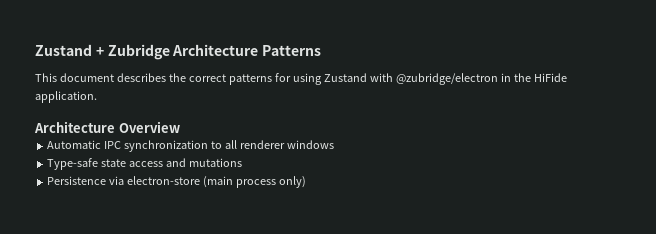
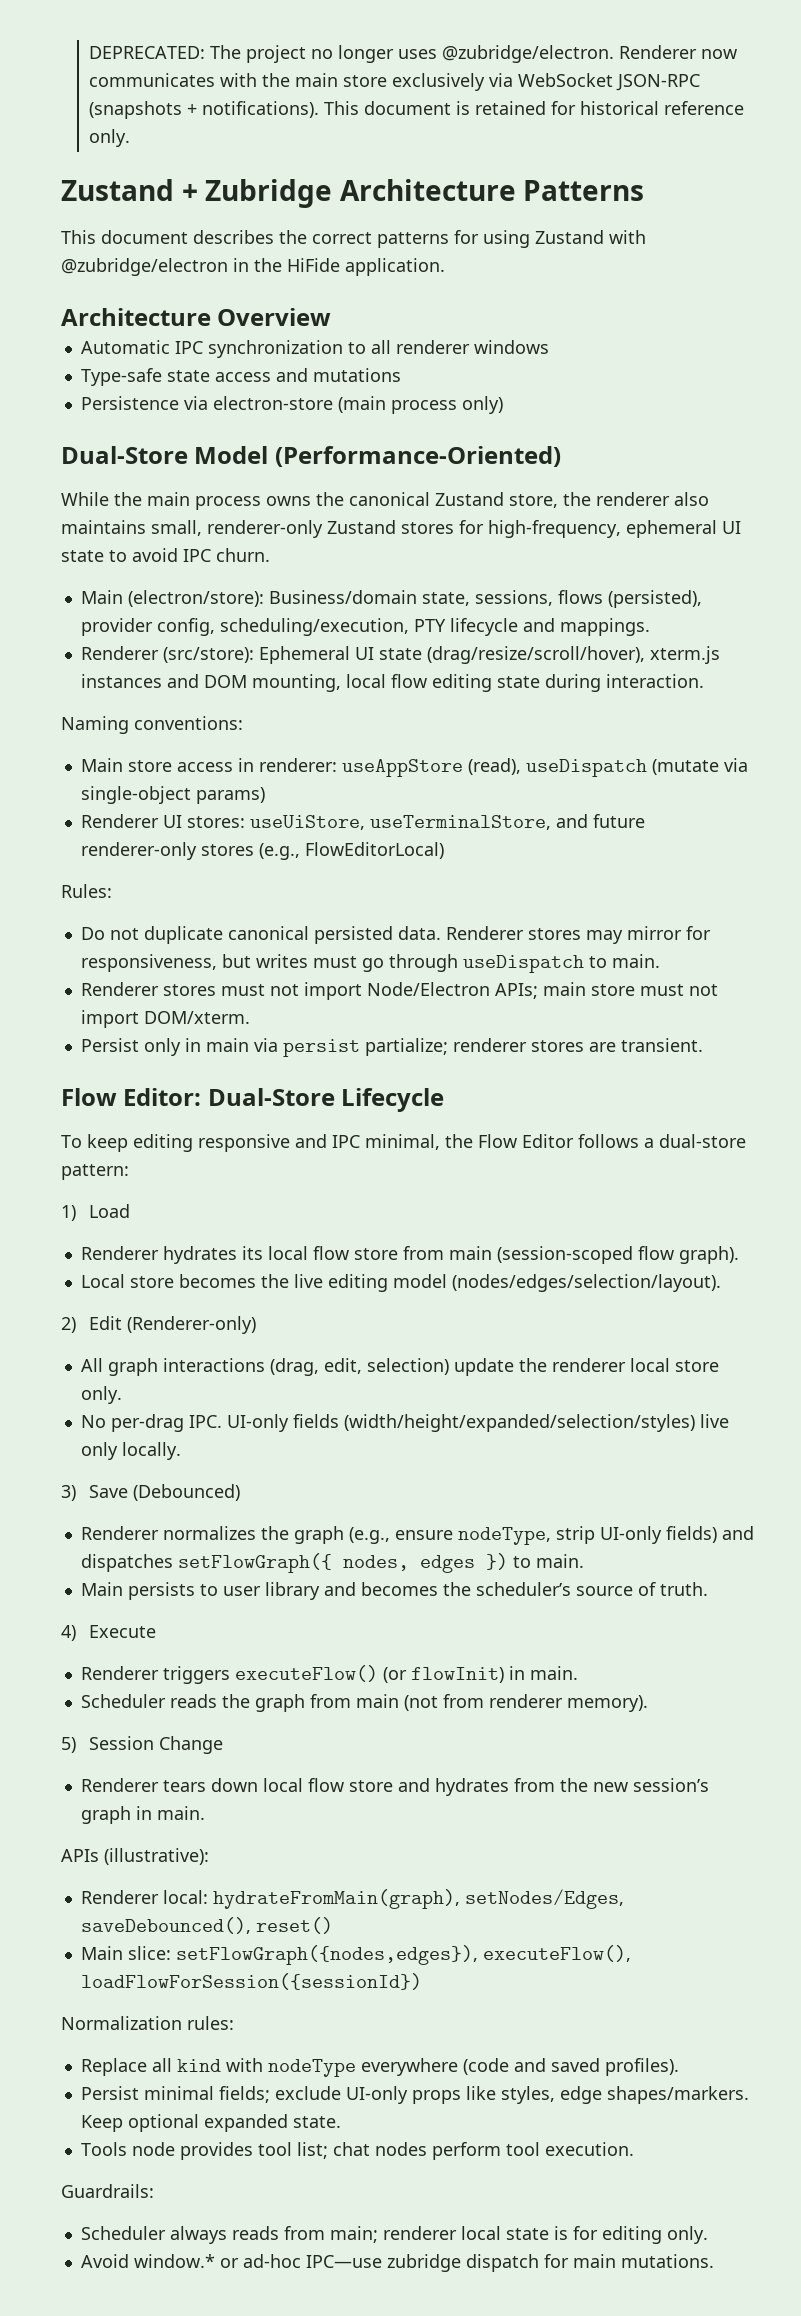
(35, 50) none -> [89,45,738,63] [89,73,701,91] [89,101,745,119] [89,129,131,147] DEPRECATED: The project no longer uses @zubridge/electron. Renderer now communicates with the main store exclusively via WebSocket JSON‑RPC (snapshots + notifications). This document is retained for historical reference only. //
(306, 182) none -> [61,446,561,467] [61,492,709,510] [61,520,741,538] [61,548,270,562] [80,590,702,608] [80,618,650,636] [80,646,720,664] [80,674,704,692] [61,716,243,734] [80,758,748,777] [80,786,265,804] [80,814,645,830] [80,842,444,860] [61,884,112,898] [80,926,711,944] [80,954,660,973] [80,982,718,1000] [80,1010,250,1028] [80,1038,703,1057] [61,1088,445,1112] [61,1134,746,1152] [61,1164,129,1180] [61,1204,131,1221] [80,1246,739,1264] [80,1274,721,1292] [61,1316,257,1334] [80,1358,719,1376] [80,1386,122,1404] [80,1414,729,1432] [80,1442,181,1460] [61,1484,241,1501] [80,1526,754,1545] [80,1553,584,1573] [80,1582,708,1600] [61,1625,157,1641] [80,1665,578,1684] [80,1694,648,1712] [61,1736,224,1754] [80,1778,709,1796] [80,1806,205,1824] [61,1848,209,1865] [80,1889,624,1909] [80,1917,333,1934] [80,1945,631,1965] [80,1973,422,1990] [61,2016,234,2030] [80,2058,679,2077] [80,2086,749,2104] [80,2114,341,2132] [80,2142,634,2160] [61,2184,154,2198] [80,2226,708,2244] [80,2254,714,2272] // Dual-Store Model (Performance-Oriented) // While the main process owns the canonical Zustand store, the renderer also maintains small, renderer-only Zustand stores for high-frequency, ephemeral UI state to avoid IPC churn. // Main (electron/store): Business/domain state, sessions, flows (persisted), provider config, scheduling/execution, PTY lifecycle and mappings. // Renderer (src/store): Ephemeral UI state (drag/resize/scroll/hover), xterm.js instances and DOM mounting, local flow editing state during interaction. // Naming conventions: // Main store access in renderer: useAppStore (read), useDispatch (mutate via single-object params) // Renderer UI stores: useUiStore, useTerminalStore, and future renderer-only stores (e.g., FlowEditorLocal) // Rules: // Do not duplicate canonical persisted data. Renderer stores may mirror for responsiveness, but writes must go through useDispatch to main. // Renderer stores must not import Node/Electron APIs; main store must not import DOM/xterm. // Persist only in main via persist partialize; renderer stores are transient. // Flow Editor: Dual-Store Lifecycle // To keep editing responsive and IPC minimal, the Flow Editor follows a dual-store pattern: // 1) Load // Renderer hydrates its local flow store from main (session-scoped flow graph). // Local store becomes the live editing model (nodes/edges/selection/layout). // 2) Edit (Renderer-only) // All graph interactions (drag, edit, selection) update the renderer local store only. // No per-drag IPC. UI-only fields (width/height/expanded/selection/styles) live only locally. // 3) Save (Debounced) // Renderer normalizes the graph (e.g., ensure nodeType, strip UI-only fields) and dispatches setFlowGraph({ nodes, edges }) to main. // Main persists to user library and becomes the scheduler’s source of truth. // 4) Execute // Renderer triggers executeFlow() (or flowInit) in main. // Scheduler reads the graph from main (not from renderer memory). // 5) Session Change // Renderer tears down local flow store and hydrates from the new session’s graph in main. // APIs (illustrative): // Renderer local: hydrateFromMain(graph), setNodes/Edges, saveDebounced(), reset() // Main slice: setFlowGraph({nodes,edges}), executeFlow(), loadFlowForSession({sessionId}) // Normalization rules: // Replace all kind with nodeType everywhere (code and saved profiles). // Persist minimal fields; exclude UI-only props like styles, edge shapes/markers. Keep optional expanded state. // Tools node provides tool list; chat nodes perform tool execution. // Guardrails: // Scheduler always reads from main; renderer local state is for editing only. // Avoid window.* or ad-hoc IPC—use zubridge dispatch for main mutations.

